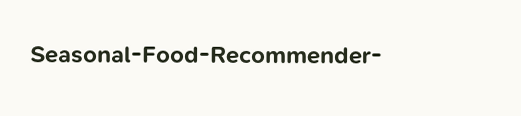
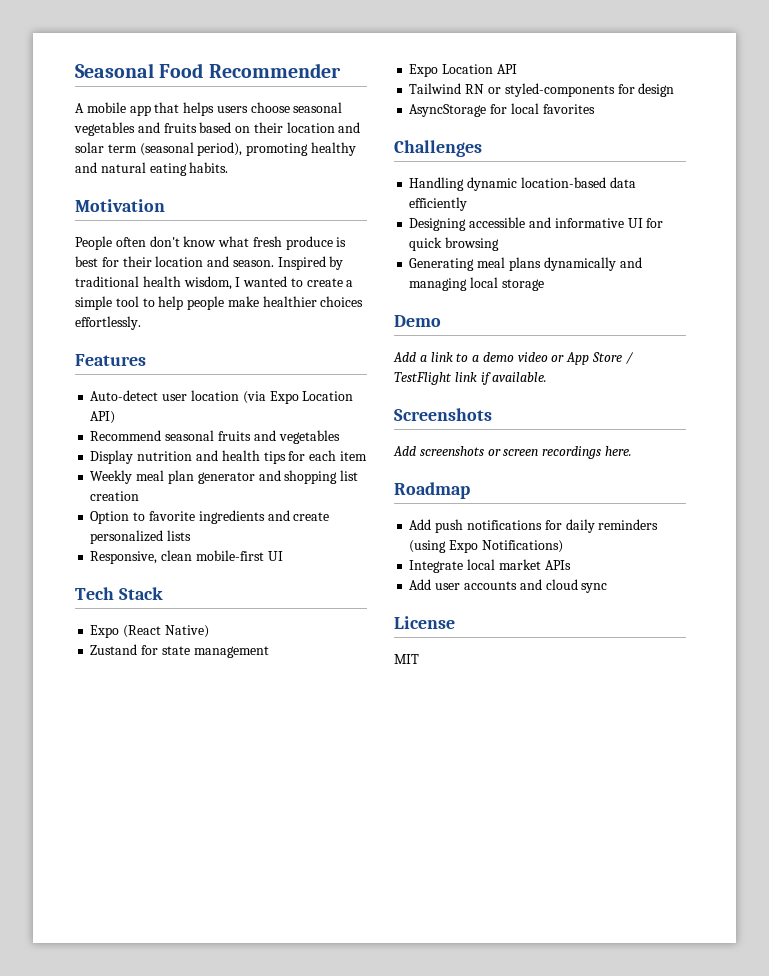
[29,46,383,65] Seasonal-Food-Recommender- -> [75,63,341,78] [75,102,343,116] [74,122,361,136] [75,142,356,156] [75,162,229,176] [75,199,165,212] [75,236,347,250] [75,256,344,270] [75,276,354,290] [75,296,364,310] [75,316,141,330] [75,354,146,366] [90,390,354,404] [90,411,116,424] [90,430,340,444] [90,450,367,464] [90,470,359,484] [90,491,140,501] [90,510,330,524] [90,530,192,544] [90,550,283,564] [75,587,163,600] [90,625,209,638] [90,644,269,658] [409,64,517,77] [409,83,675,97] [409,103,595,117] [394,140,482,157] [409,177,636,191] [409,197,468,211] [409,217,664,231] [409,237,500,251] [409,257,642,271] [409,277,544,291] [394,315,441,327] [393,352,634,365] [394,372,548,385] [394,408,492,421] [393,446,632,459] [394,482,470,499] [409,519,659,533] [409,540,563,553] [409,559,571,573] [409,579,608,593] [394,616,455,629] [394,654,419,664] Seasonal Food Recommender // A mobile app that helps users choose seasonal vegetables and fruits based on their location and solar term (seasonal period), promoting healthy and natural eating habits. // Motivation // People often don't know what fresh produce is best for their location and season. Inspired by traditional health wisdom, I wanted to create a simple tool to help people make healthier choices effortlessly. // Features // Auto-detect user location (via Expo Location API) // Recommend seasonal fruits and vegetables // Display nutrition and health tips for each item // Weekly meal plan generator and shopping list creation // Option to favorite ingredients and create personalized lists // Responsive, clean mobile-first UI // Tech Stack // Expo (React Native) // Zustand for state management // Expo Location API // Tailwind RN or styled-components for design // AsyncStorage for local favorites // Challenges // Handling dynamic location-based data efficiently // Designing accessible and informative UI for quick browsing // Generating meal plans dynamically and managing local storage // Demo // Add a link to a demo video or App Store / TestFlight link if available. // Screenshots // Add screenshots or screen recordings here. // Roadmap // Add push notifications for daily reminders (using Expo Notifications) // Integrate local market APIs // Add user accounts and cloud sync // License // MIT

